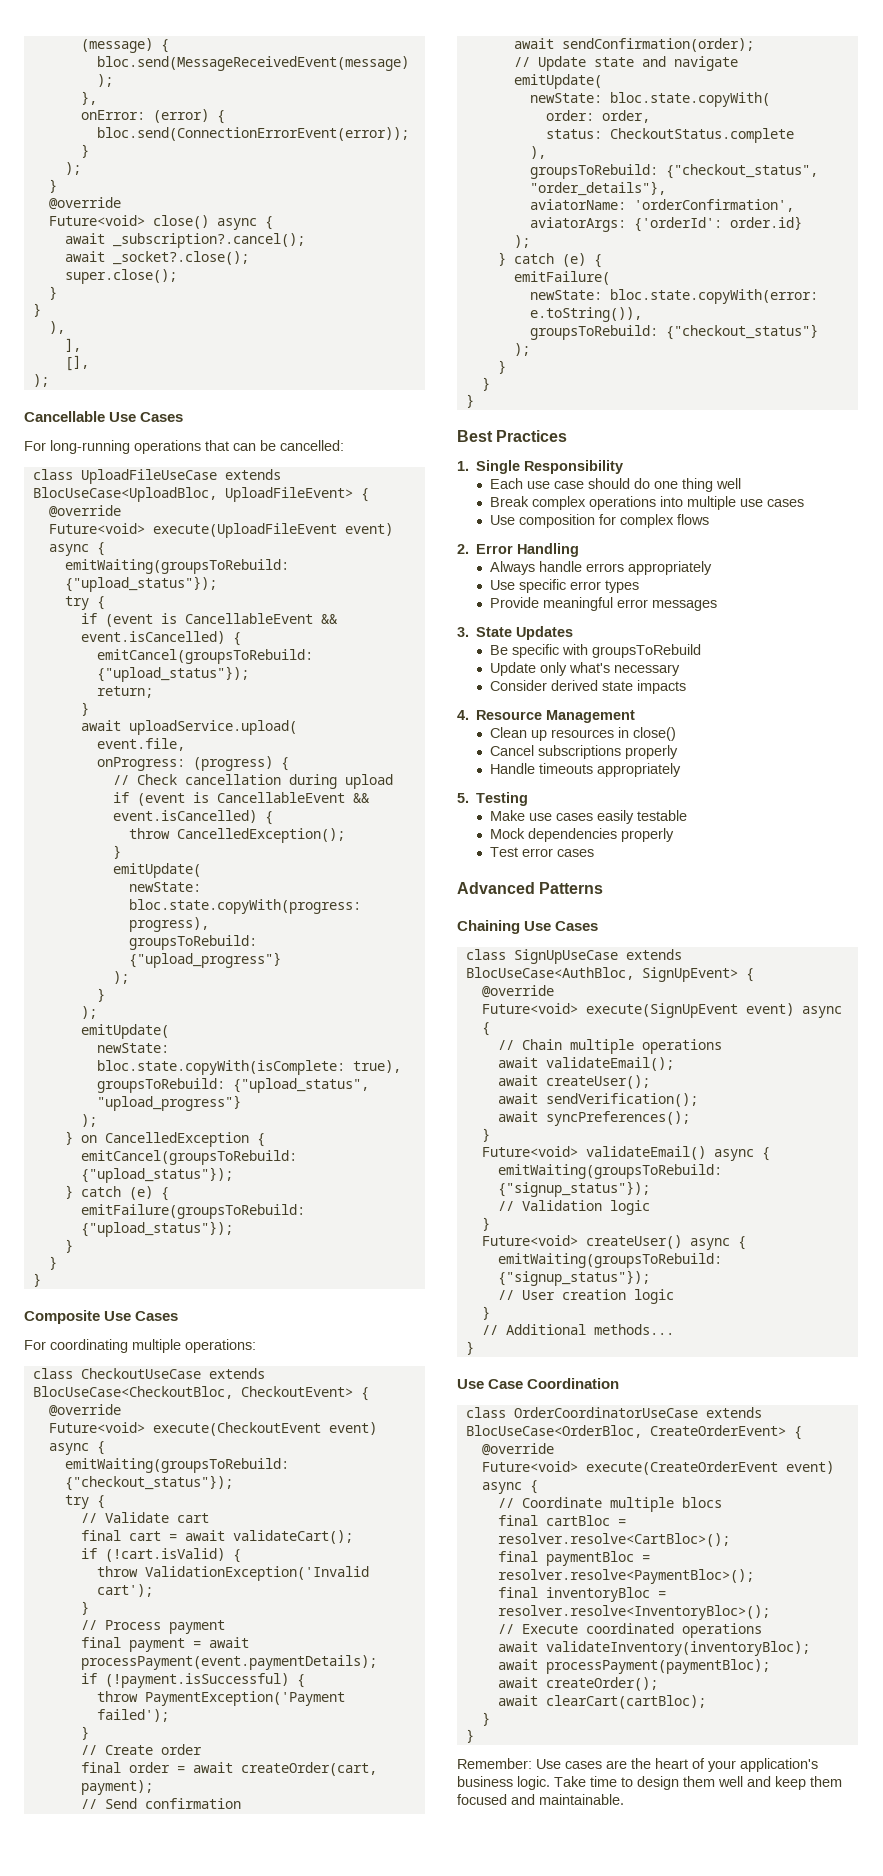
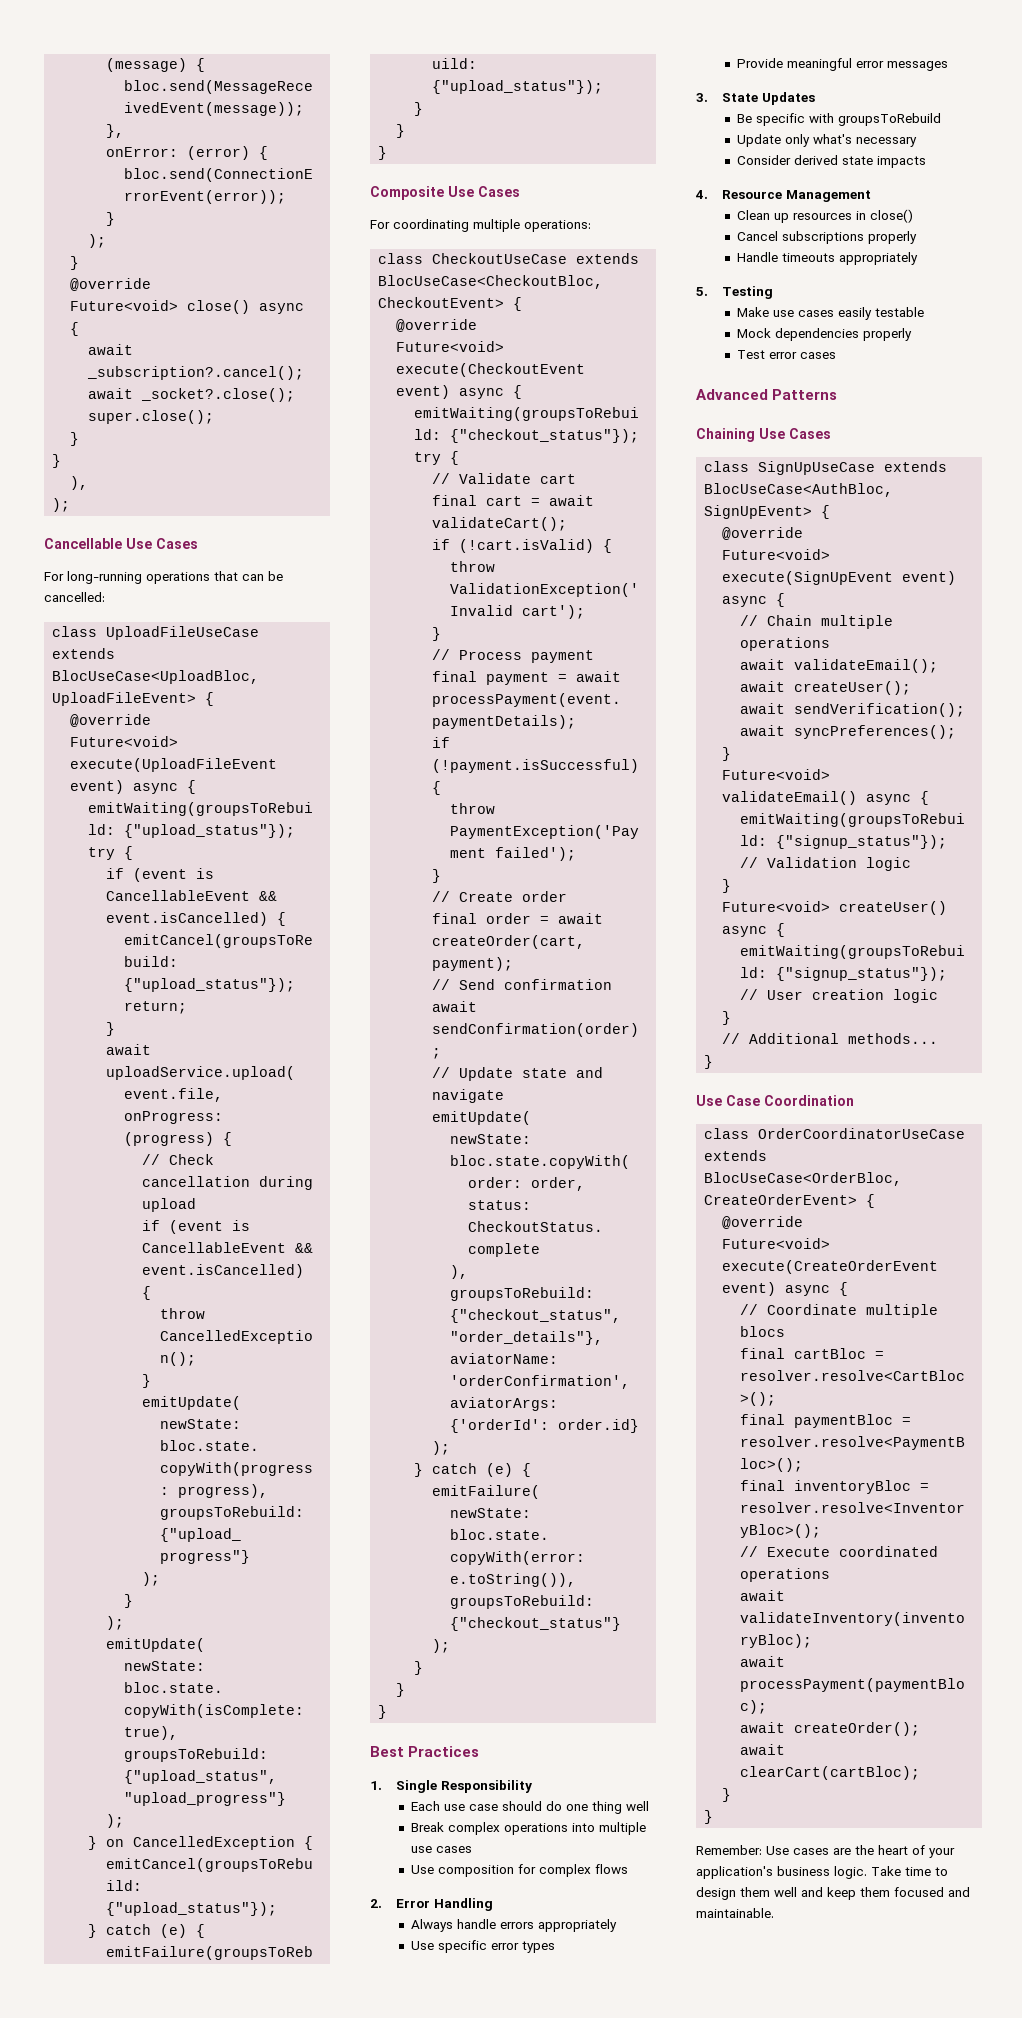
[64,338,81,352] [64,355,89,371] // ], // [], -> (89, 483) none

